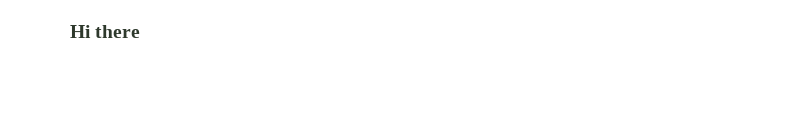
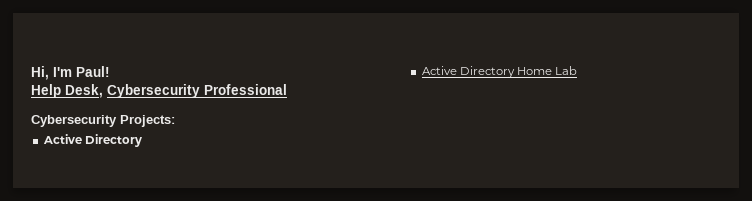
[70,25,141,38] Hi there -> [31,66,110,80] [31,84,287,98] [31,115,175,127] [42,134,142,147] [421,66,578,78] Hi, I'm Paul! // Help Desk, Cybersecurity Professional // Cybersecurity Projects: // Active Directory // Active Directory Home Lab

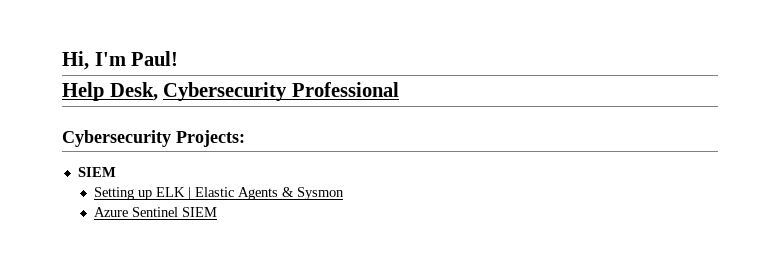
[42,134,142,147] [421,66,578,78] Active Directory // Active Directory Home Lab -> [77,167,116,177] [94,187,345,200] [94,207,218,217] SIEM // Setting up ELK | Elastic Agents & Sysmon // Azure Sentinel SIEM

